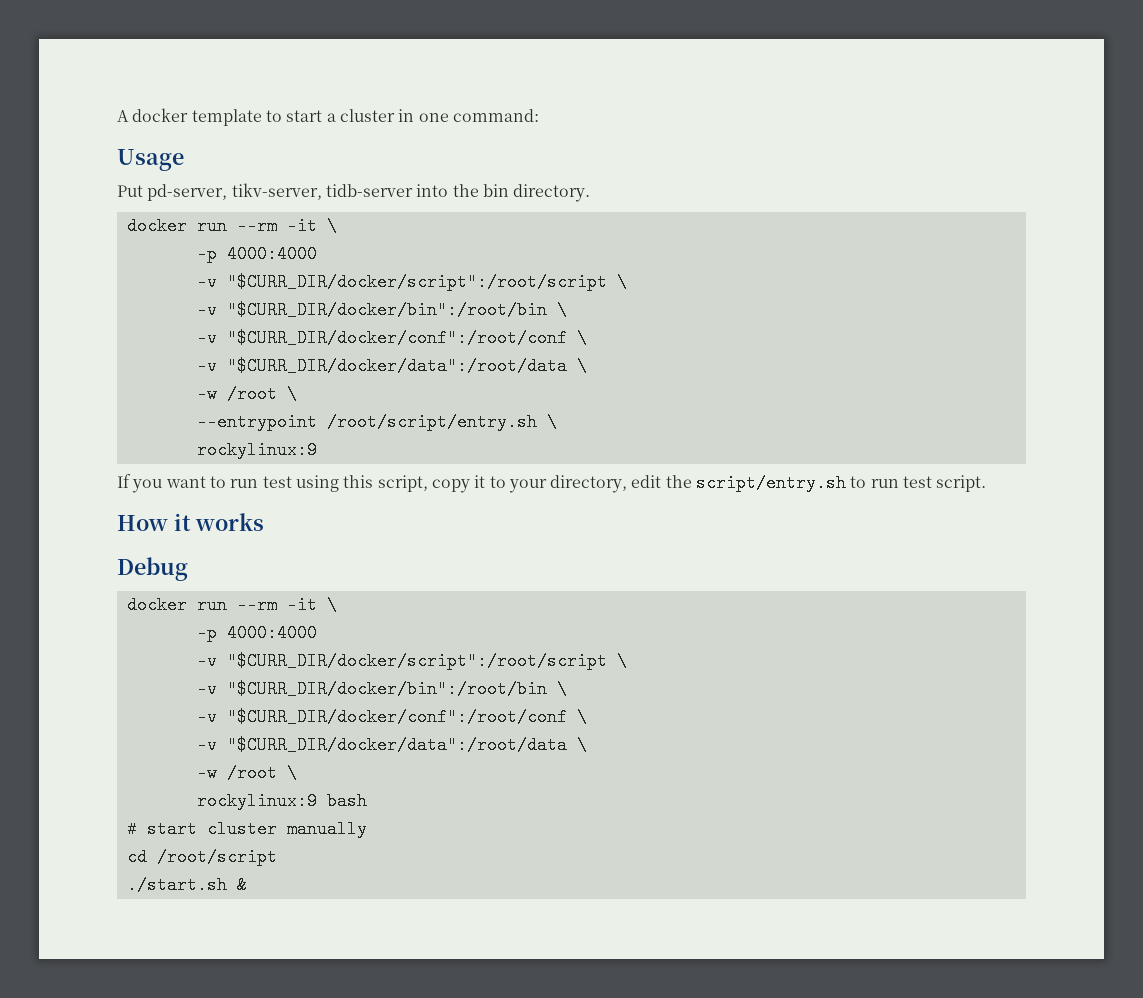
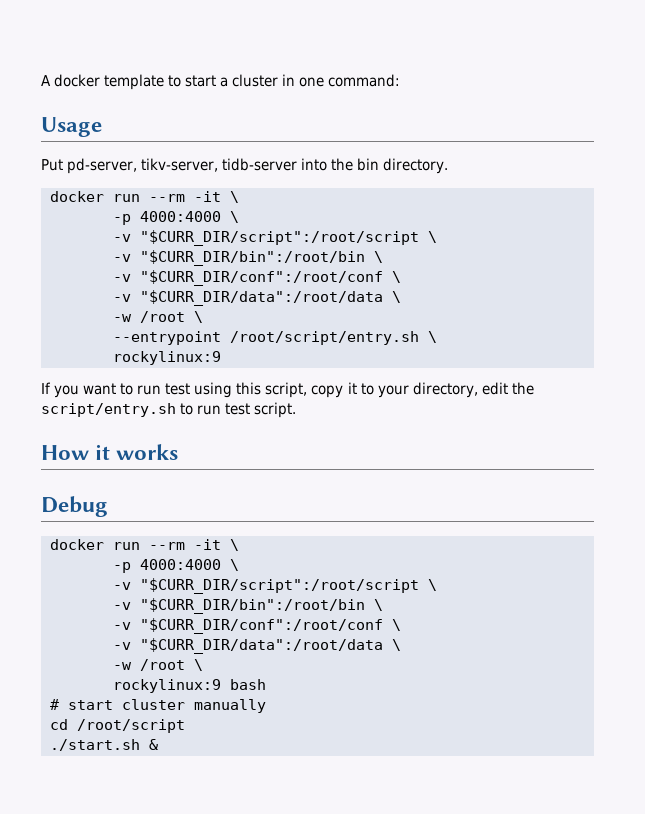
[196,273,627,291] [196,301,567,319] [196,329,587,347] [196,357,567,375] // -v "$CURR_DIR/docker/script":/root/script \ // -v "$CURR_DIR/docker/bin":/root/bin \ // -v "$CURR_DIR/docker/conf":/root/conf \ // -v "$CURR_DIR/docker/data":/root/data -> [230,211,239,223] [113,230,437,246] [113,250,383,266] [113,270,401,286] [113,290,383,306] \ // -v "$CURR_DIR/script":/root/script \ // -v "$CURR_DIR/bin":/root/bin \ // -v "$CURR_DIR/conf":/root/conf \ // -v "$CURR_DIR/data":/root/data
[196,652,627,670] [196,680,567,698] [196,708,587,726] [196,736,567,754] // -v "$CURR_DIR/docker/script":/root/script \ // -v "$CURR_DIR/docker/bin":/root/bin \ // -v "$CURR_DIR/docker/conf":/root/conf \ // -v "$CURR_DIR/docker/data":/root/data -> [230,559,239,571] [113,578,437,594] [113,598,383,614] [113,618,401,634] [113,638,383,654] \ // -v "$CURR_DIR/script":/root/script \ // -v "$CURR_DIR/bin":/root/bin \ // -v "$CURR_DIR/conf":/root/conf \ // -v "$CURR_DIR/data":/root/data

